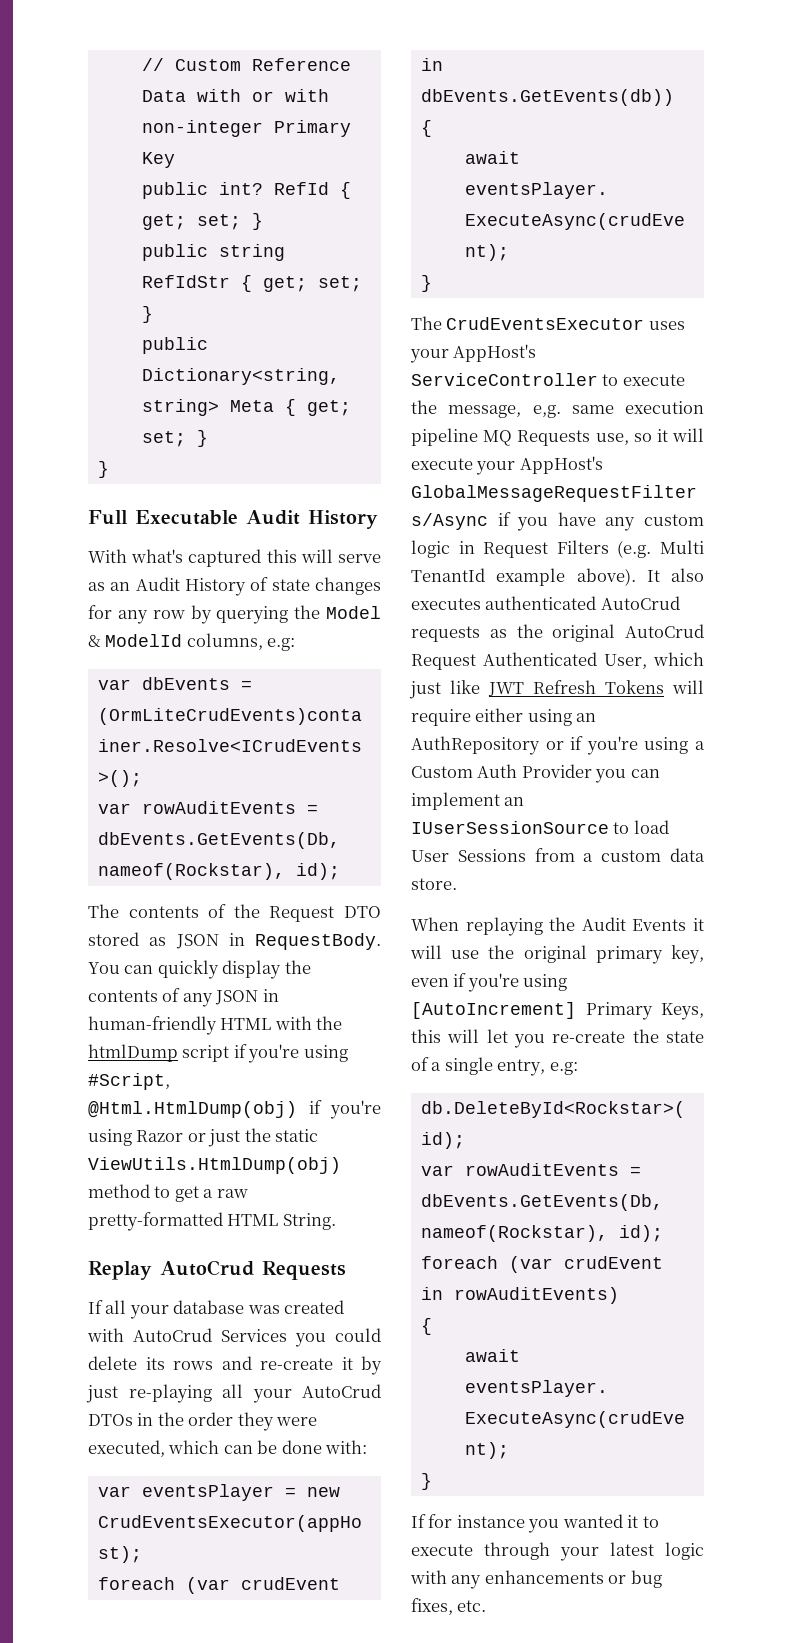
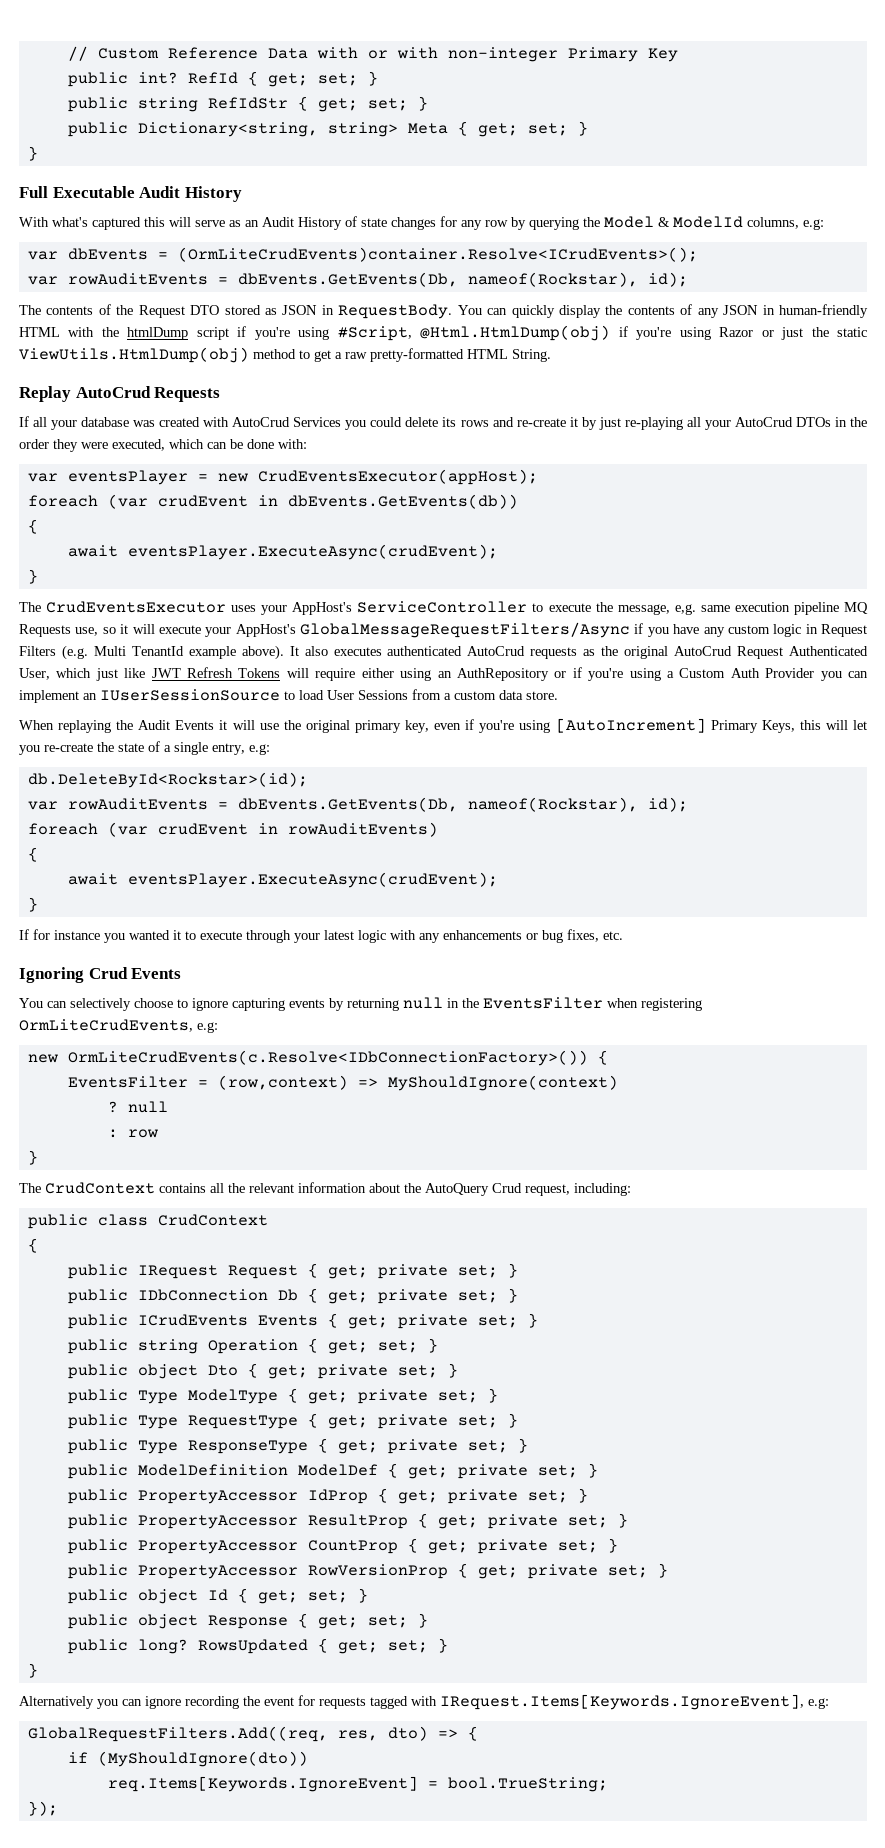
(487, 1606) none -> [19,967,182,983] [19,997,702,1011] [19,1019,218,1033] [27,1050,608,1066] [67,1075,618,1091] [107,1101,168,1113] [107,1129,158,1138] [27,1150,38,1165] [19,1182,631,1196] [27,1214,268,1229] [27,1238,38,1253] [67,1263,518,1279] [67,1288,518,1304] [67,1313,538,1329] [67,1338,438,1354] [67,1363,458,1379] [67,1388,498,1404] [67,1413,518,1429] [67,1438,528,1454] [67,1463,598,1479] [67,1488,588,1504] [67,1513,628,1529] [67,1538,618,1554] [67,1563,668,1579] [67,1588,368,1604] [67,1613,428,1629] [67,1638,448,1654] [27,1663,38,1678] [19,1694,829,1710] [27,1726,478,1742] [67,1751,308,1767] [107,1776,608,1792] [27,1801,58,1816] // Ignoring Crud Events // You can selectively choose to ignore capturing events by returning null in the EventsFilter when registering OrmLiteCrudEvents, e.g: // new OrmLiteCrudEvents(c.Resolve<IDbConnectionFactory>()) { // EventsFilter = (row,context) => MyShouldIgnore(context) // ? null // : row // } // The CrudContext contains all the relevant information about the AutoQuery Crud request, including: // public class CrudContext // { // public IRequest Request { get; private set; } // public IDbConnection Db { get; private set; } // public ICrudEvents Events { get; private set; } // public string Operation { get; set; } // public object Dto { get; private set; } // public Type ModelType { get; private set; } // public Type RequestType { get; private set; } // public Type ResponseType { get; private set; } // public ModelDefinition ModelDef { get; private set; } // public PropertyAccessor IdProp { get; private set; } // public PropertyAccessor ResultProp { get; private set; } // public PropertyAccessor CountProp { get; private set; } // public PropertyAccessor RowVersionProp { get; private set; } // public object Id { get; set; } // public object Response { get; set; } // public long? RowsUpdated { get; set; } // } // Alternatively you can ignore recording the event for requests tagged with IRequest.Items[Keywords.IgnoreEvent], e.g: // GlobalRequestFilters.Add((req, res, dto) => { // if (MyShouldIgnore(dto)) // req.Items[Keywords.IgnoreEvent] = bool.TrueString; // });

